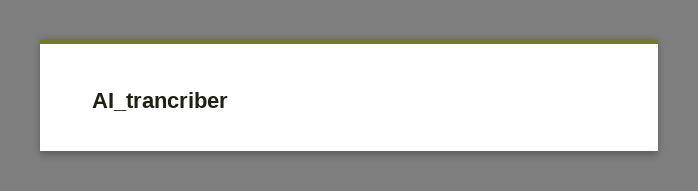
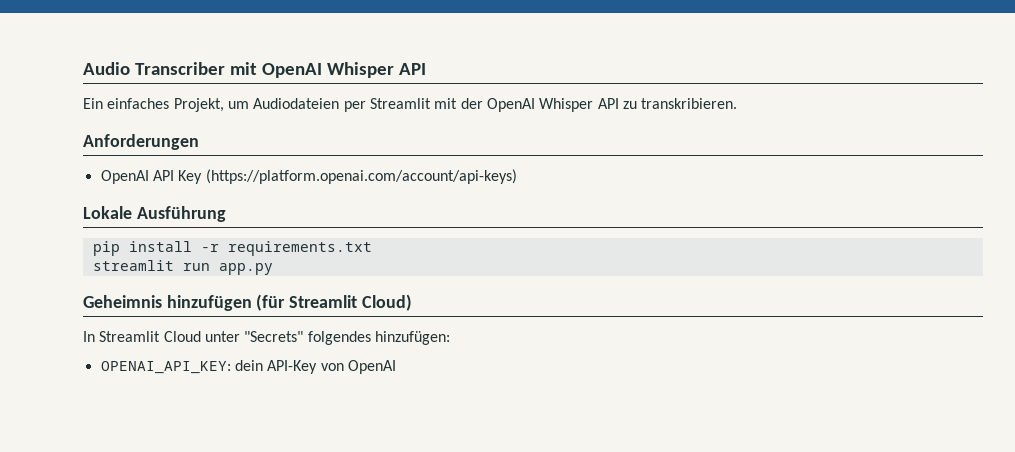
[92,92,228,111] AI_trancriber -> [83,62,426,78] [83,98,738,112] [83,134,199,150] [100,169,517,184] [83,206,226,222] [92,241,372,256] [92,260,273,275] [83,294,412,311] [83,331,450,345] [100,360,396,374] Audio Transcriber mit OpenAI Whisper API // Ein einfaches Projekt, um Audiodateien per Streamlit mit der OpenAI Whisper API zu transkribieren. // Anforderungen // OpenAI API Key (https://platform.openai.com/account/api-keys) // Lokale Ausführung // pip install -r requirements.txt // streamlit run app.py // Geheimnis hinzufügen (für Streamlit Cloud) // In Streamlit Cloud unter "Secrets" folgendes hinzufügen: // OPENAI_API_KEY: dein API-Key von OpenAI

